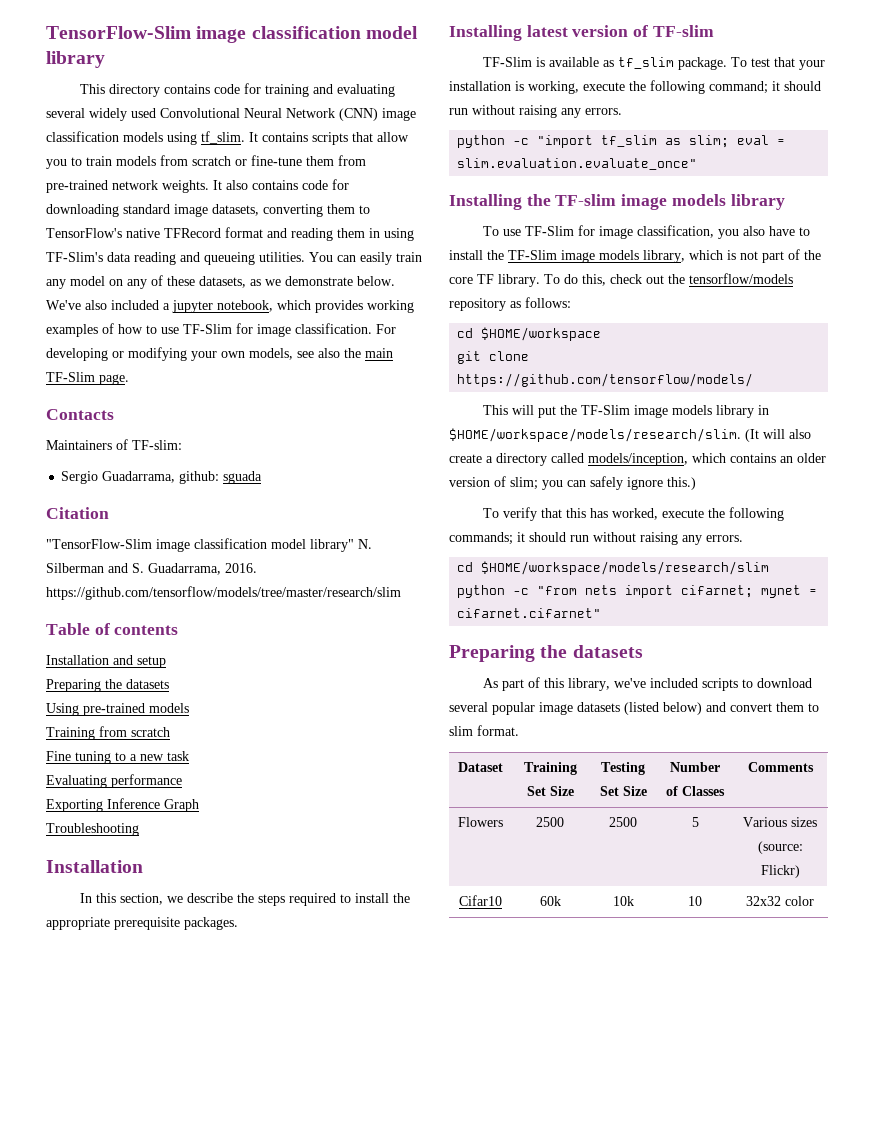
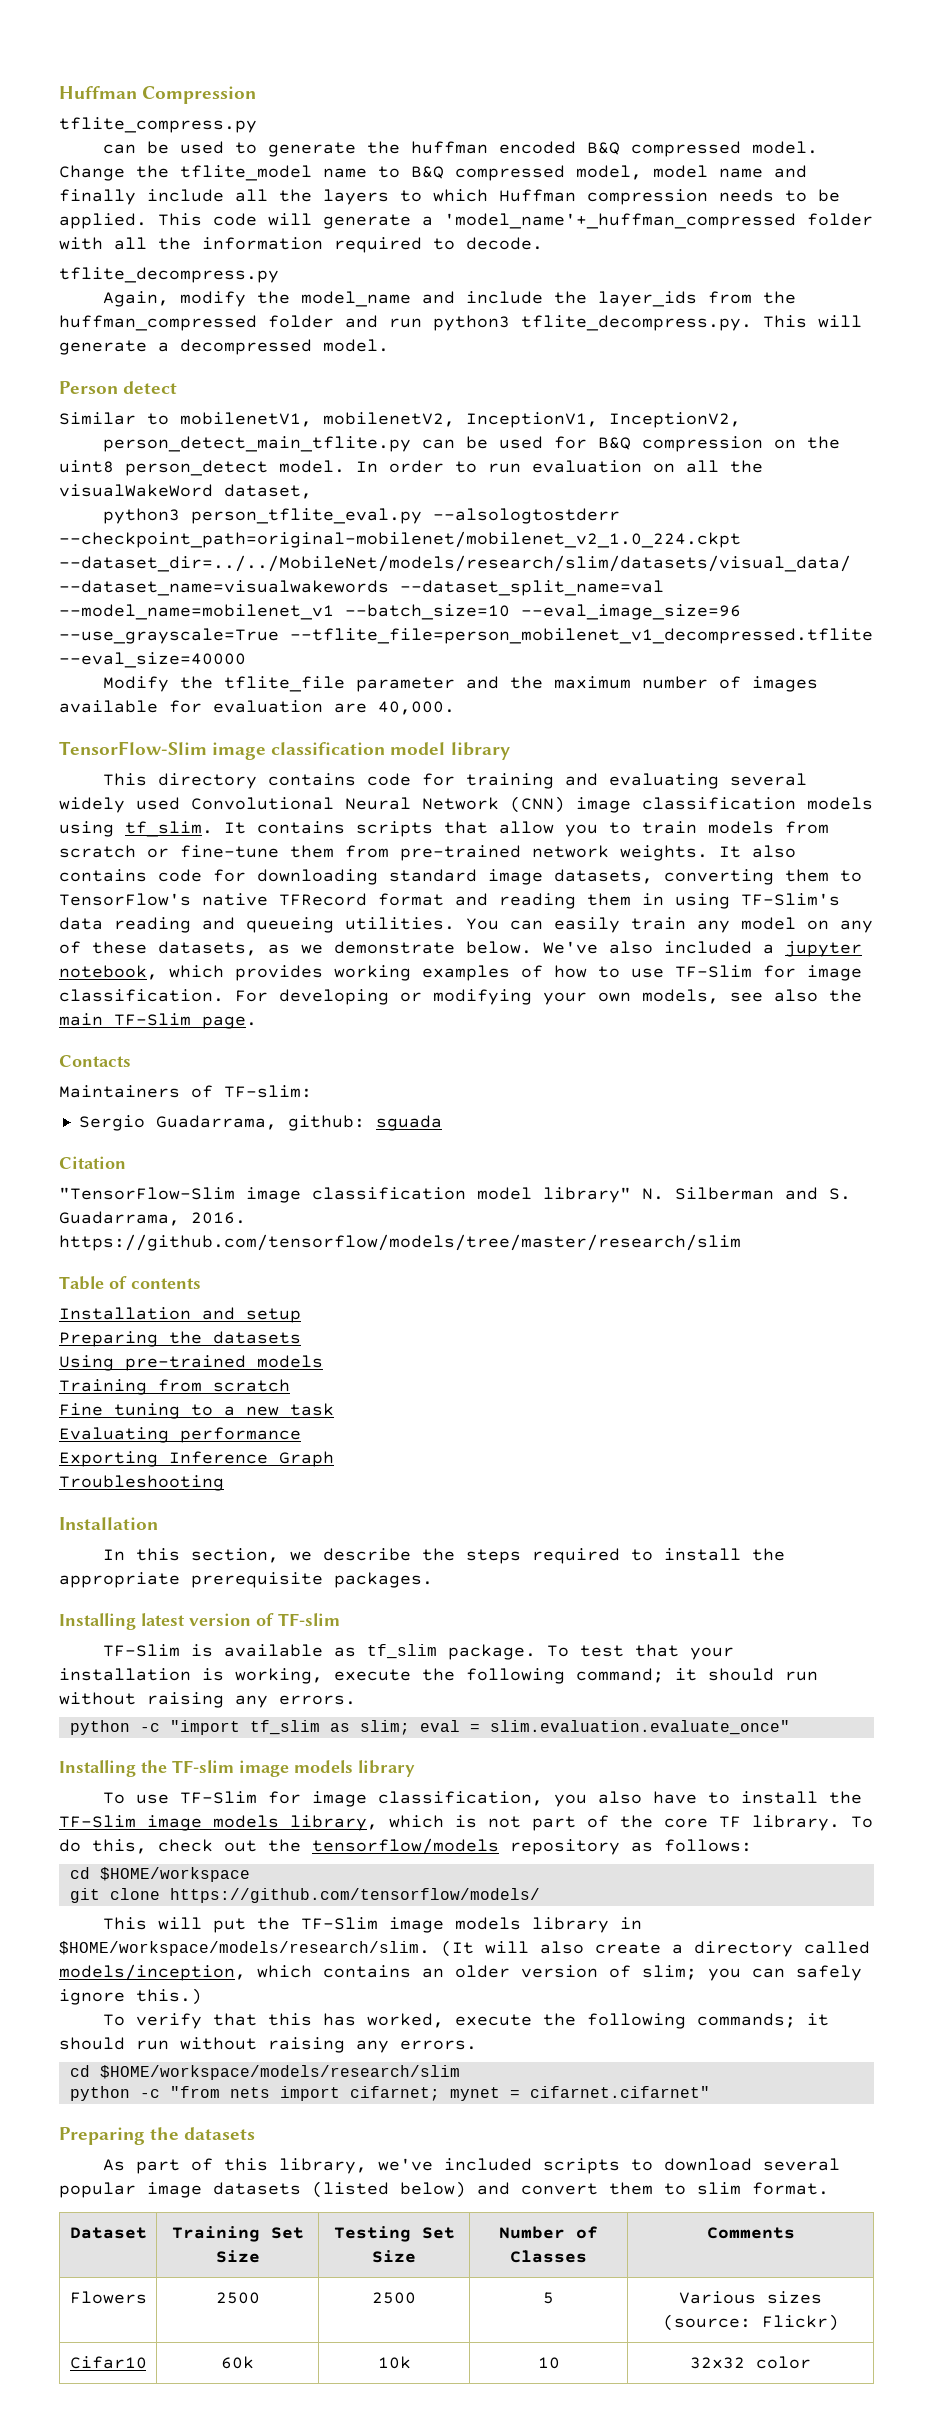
(46, 32) none -> [59,86,257,104] [59,117,257,133] [102,141,818,157] [59,165,807,181] [59,189,840,205] [59,213,873,229] [59,237,543,253] [59,267,279,283] [102,291,796,307] [59,315,862,331] [59,339,389,355] [59,381,178,394] [59,412,741,428] [102,436,840,452] [59,460,763,476] [59,484,312,499] [102,508,620,524] [59,531,741,548] [59,555,851,572] [59,580,664,596] [59,604,741,620] [59,628,873,644] [59,652,246,668] [102,676,818,692] [59,700,455,715] Huffman Compression // tflite_compress.py // can be used to generate the huffman encoded B&Q compressed model. Change the tflite_model name to B&Q compressed model, model name and finally include all the layers to which Huffman compression needs to be applied. This code will generate a 'model_name'+_huffman_compressed folder with all the information required to decode. // tflite_decompress.py // Again, modify the model_name and include the layer_ids from the huffman_compressed folder and run python3 tflite_decompress.py. This will generate a decompressed model. // Person detect // Similar to mobilenetV1, mobilenetV2, InceptionV1, InceptionV2, // person_detect_main_tflite.py can be used for B&Q compression on the uint8 person_detect model. In order to run evaluation on all the visualWakeWord dataset, // python3 person_tflite_eval.py --alsologtostderr --checkpoint_path=original-mobilenet/mobilenet_v2_1.0_224.ckpt --dataset_dir=../../MobileNet/models/research/slim/datasets/visual_data/ --dataset_name=visualwakewords --dataset_split_name=val --model_name=mobilenet_v1 --batch_size=10 --eval_image_size=96 --use_grayscale=True --tflite_file=person_mobilenet_v1_decompressed.tflite --eval_size=40000 // Modify the tflite_file parameter and the maximum number of images available for evaluation are 40,000. //

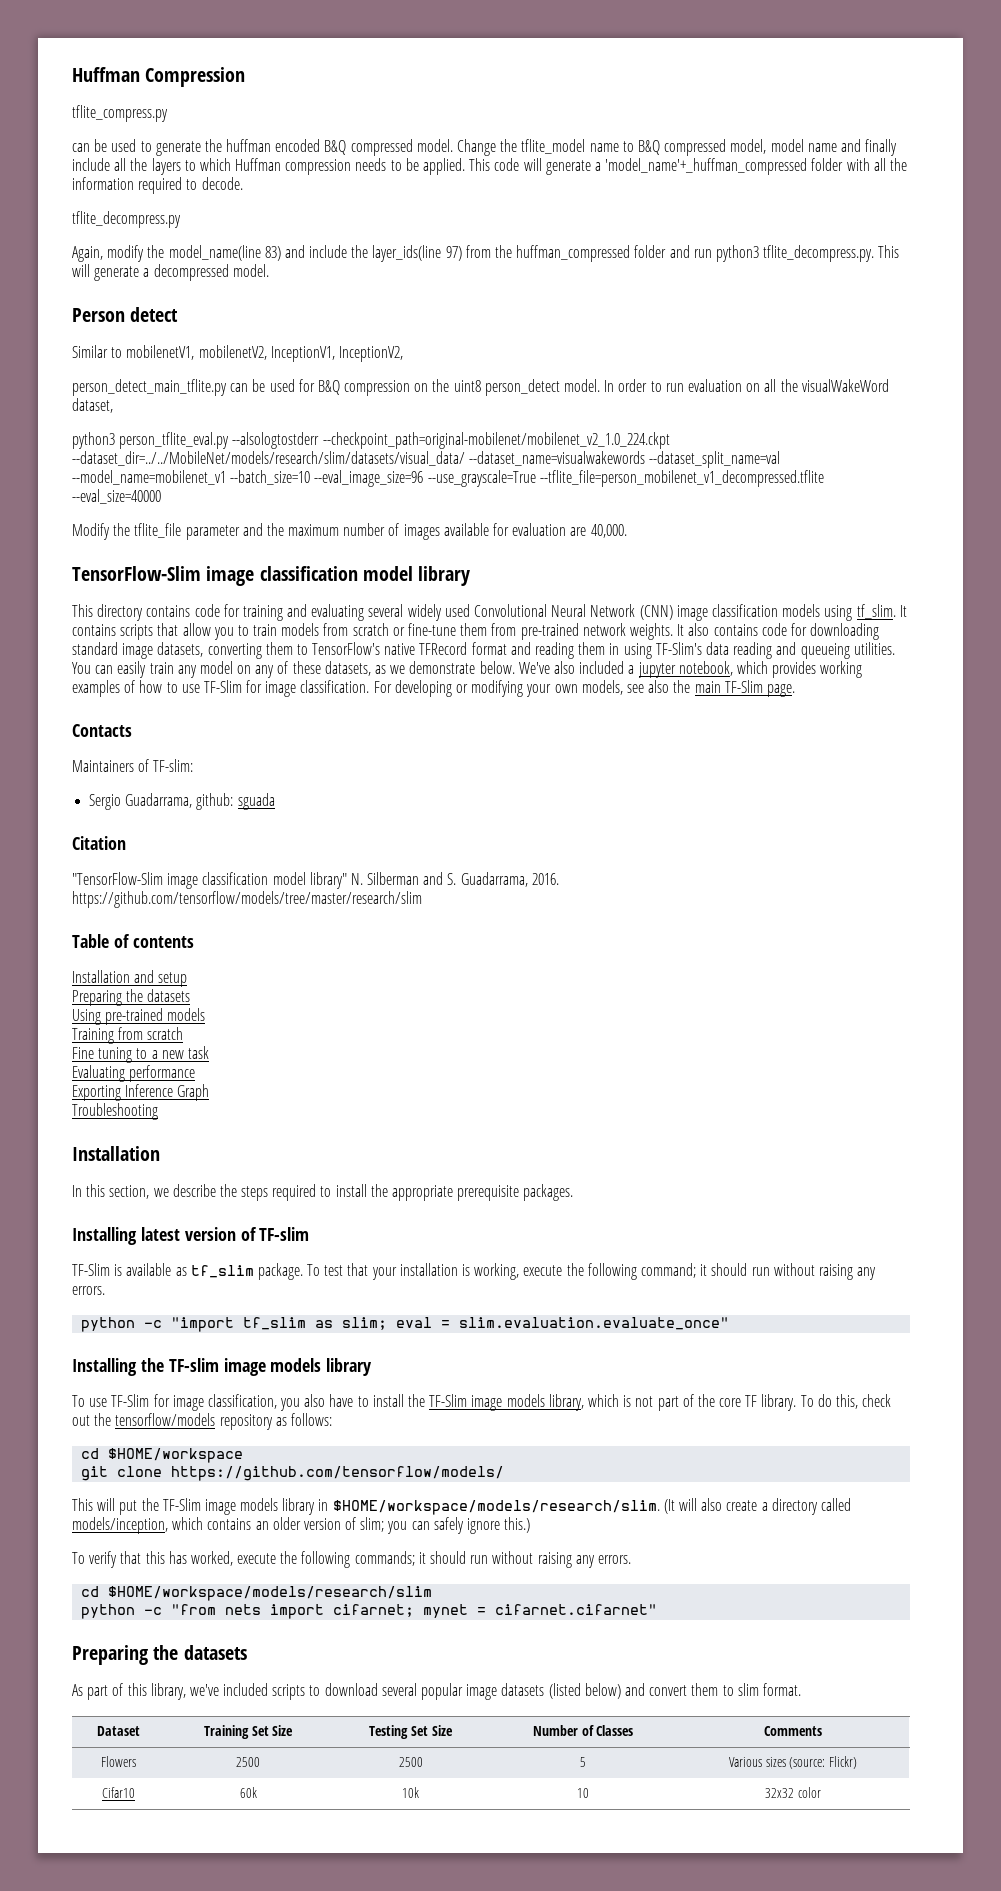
[300,291,411,307] model_name -> [168,245,281,261] model_name(line 83)
[597,291,697,307] layer_ids -> [372,245,462,262] layer_ids(line 97)

